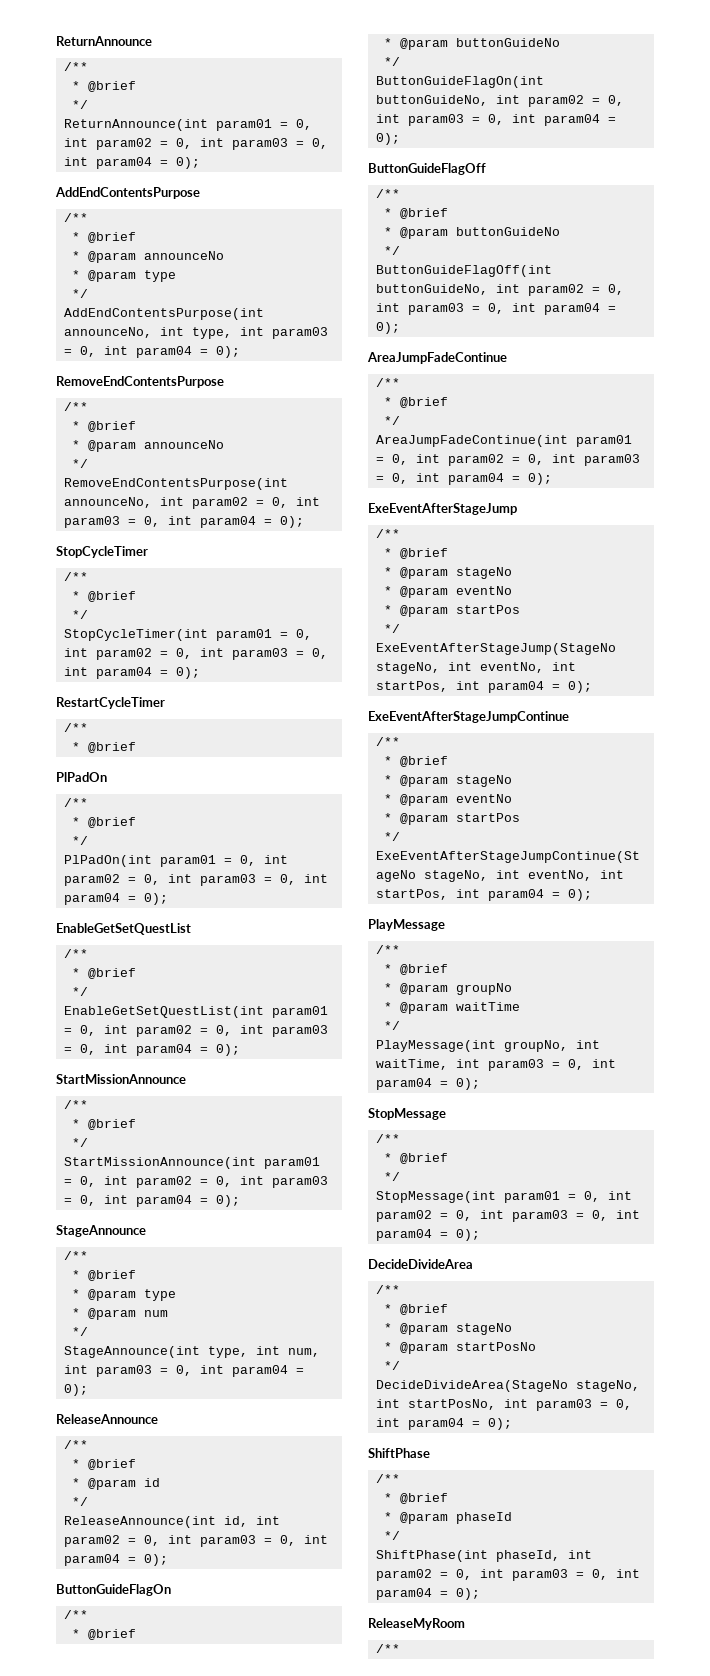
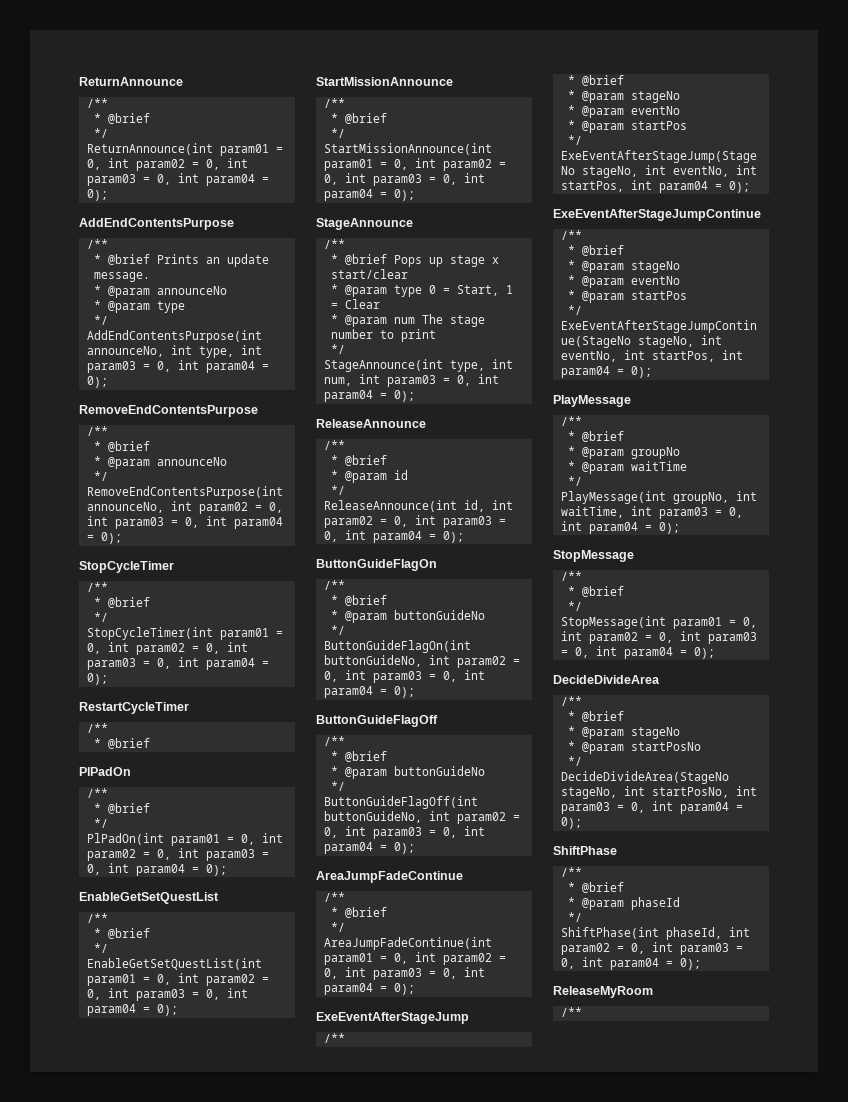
(136, 237) none -> [156,254,269,267] [93,272,150,282] Prints an update message.
[71,1289,176,1301] [71,1308,168,1320] // * @param type // * @param num -> [393,255,499,267] [330,269,408,279] [330,284,513,297] [330,299,380,309] [330,314,485,327] [330,329,436,342] Pops up stage x start/clear // * @param type 0 = Start, 1 = Clear // * @param num The stage number to print

